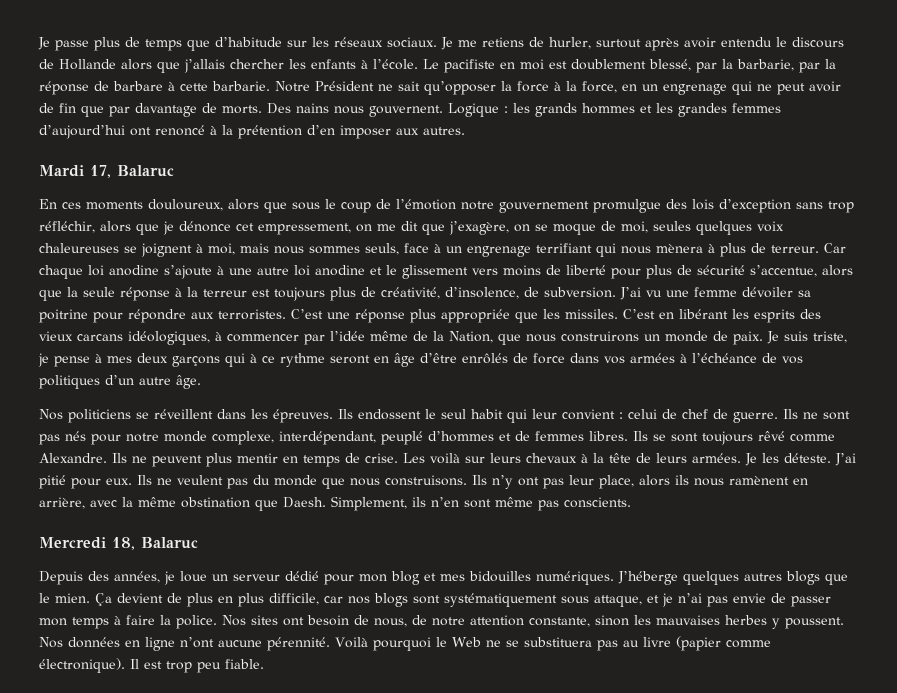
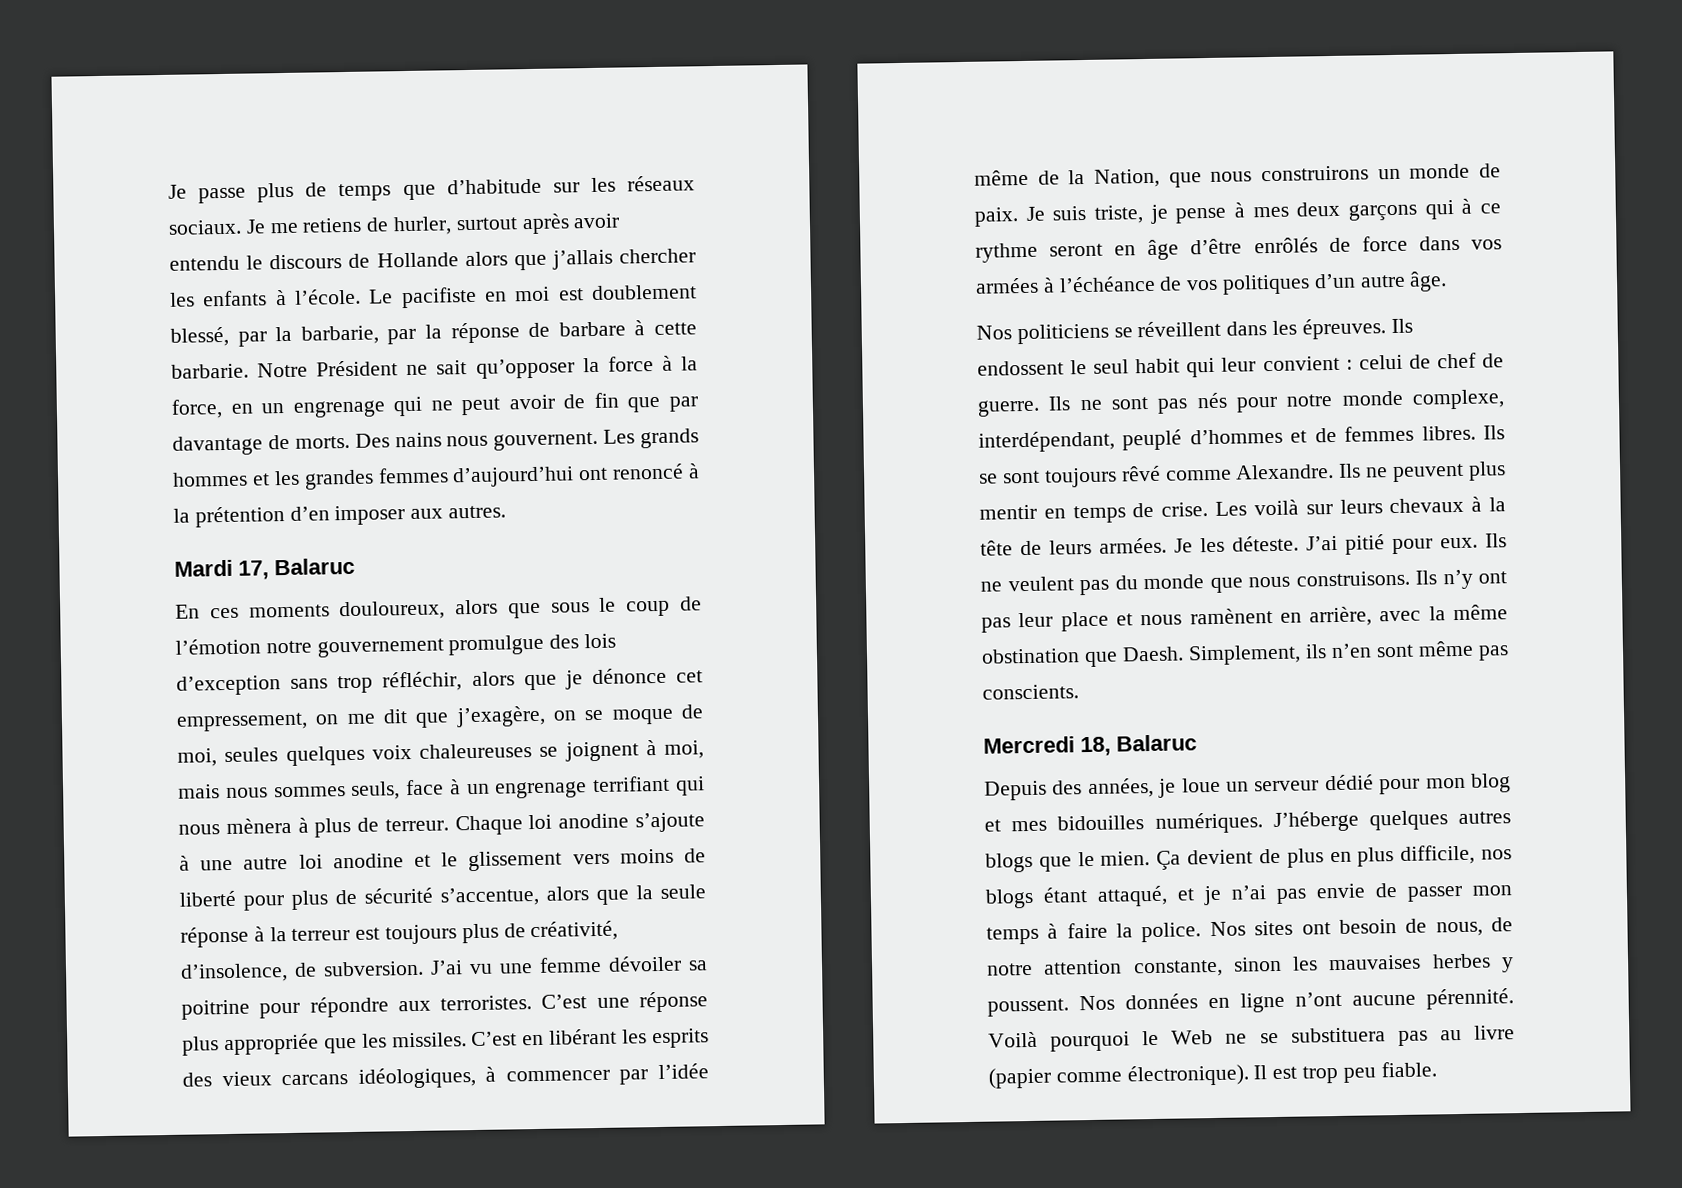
[448,103,530,117] Logique : les -> [603,429,636,444] Les
[824,243,846,253] [39,265,83,279] Car chaque -> [454,815,523,836] Chaque
[599,475,689,489] place, alors ils -> [1060,611,1133,632] place et
[324,596,343,603] car -> (1476, 854) none
[413,593,642,607] sont systématiquement sous attaque, -> [1043,885,1168,907] étant attaqué,

